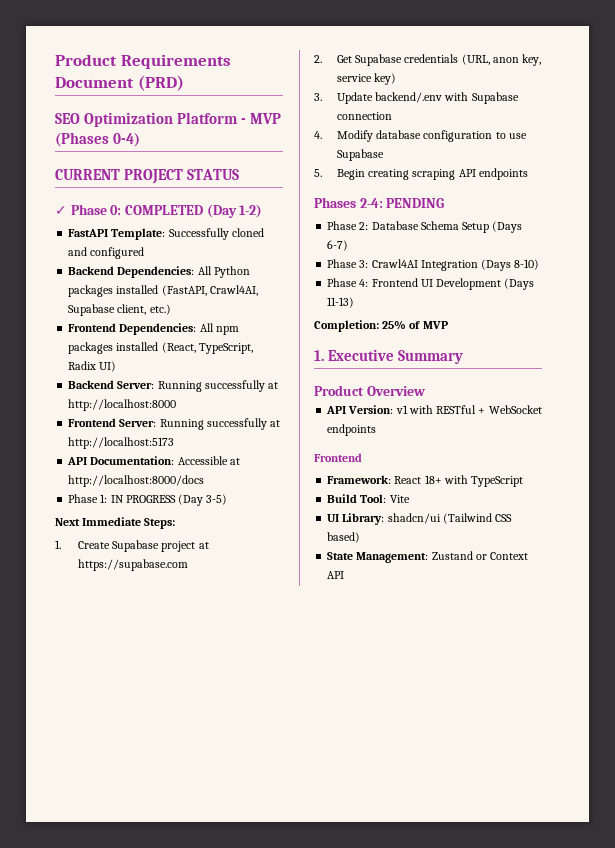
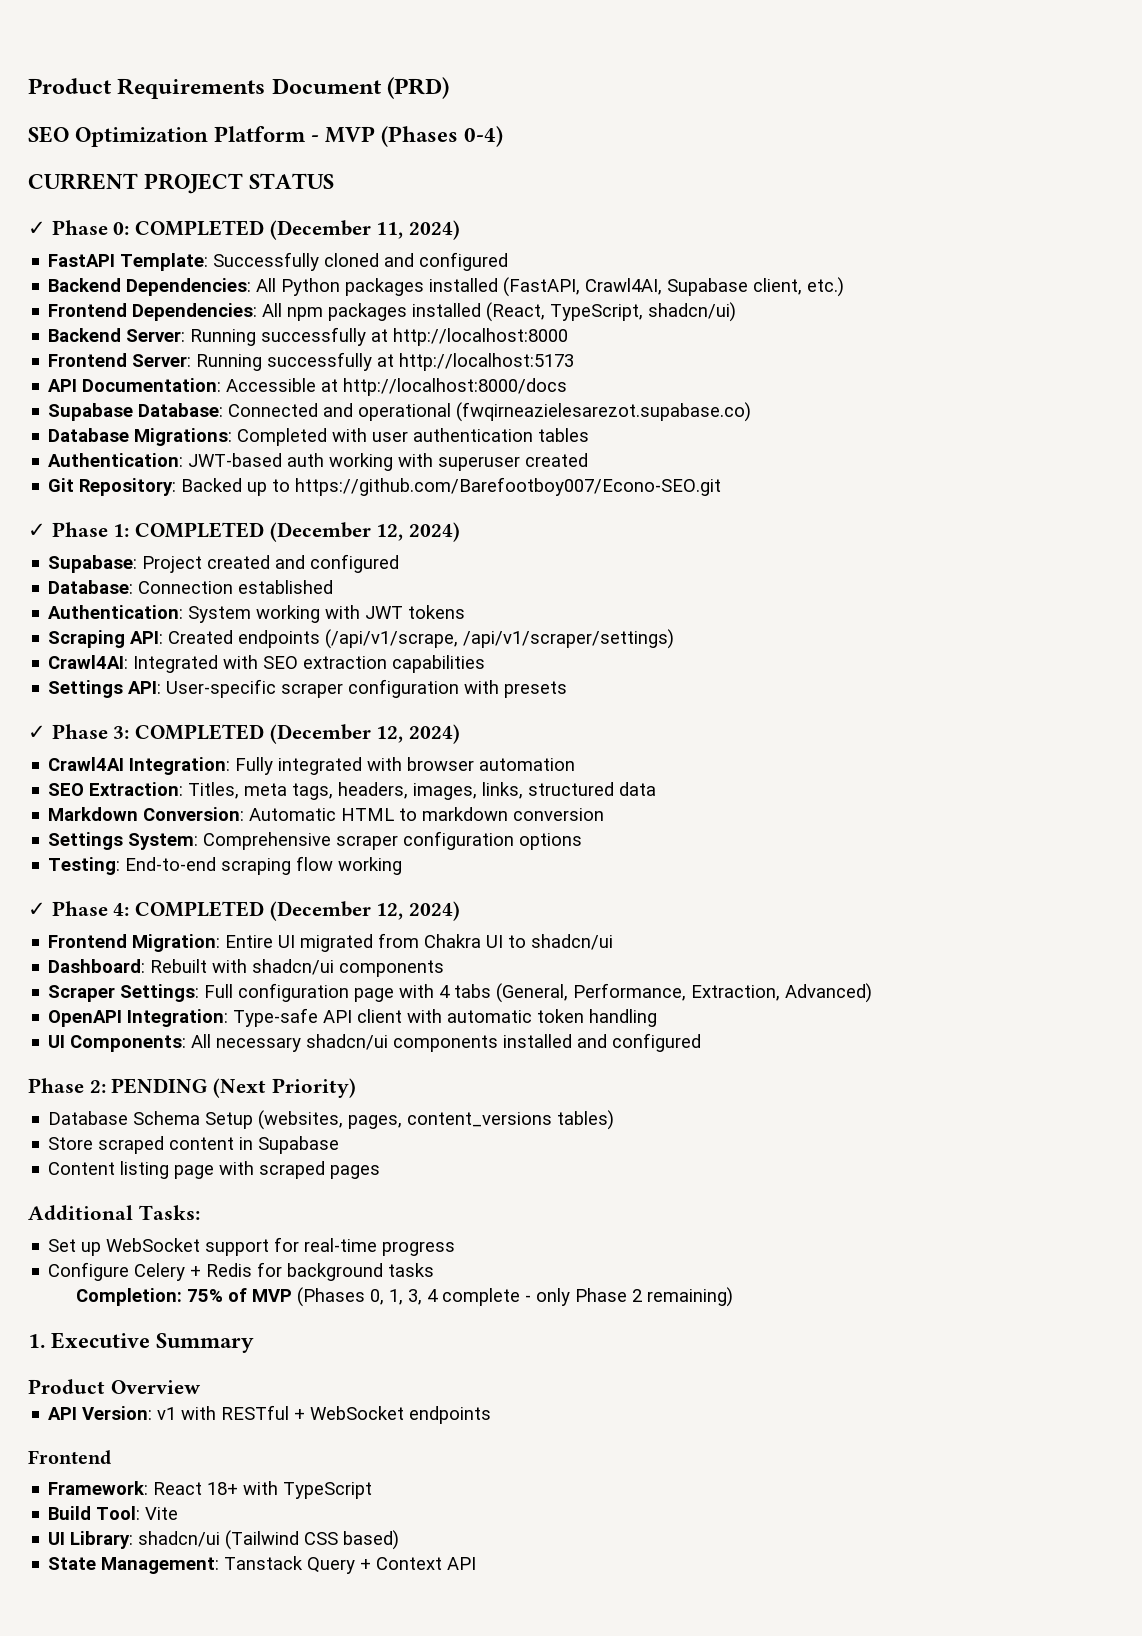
[206,204,263,218] (Day 1-2) -> [269,220,461,240] (December 11, 2024)
[68,361,117,372] Radix UI) -> [648,302,737,322] shadcn/ui)
[68,494,228,506] [55,517,176,529] [55,540,209,552] [77,559,188,571] [314,54,542,66] [336,73,397,85] [314,92,519,104] [336,112,392,120] [314,130,527,142] [336,149,384,161] [314,168,528,180] [314,197,445,208] [327,221,523,233] [327,240,349,251] [327,259,540,271] [327,278,535,290] [327,297,355,308] Phase 1: IN PROGRESS (Day 3-5) // Next Immediate Steps: // 1. Create Supabase project at https://supabase.com // 2. Get Supabase credentials (URL, anon key, service key) // 3. Update backend/.env with Supabase connection // 4. Modify database configuration to use Supabase // 5. Begin creating scraping API endpoints // Phases 2-4: PENDING // Phase 2: Database Schema Setup (Days 6-7) // Phase 3: Crawl4AI Integration (Days 8-10) // Phase 4: Frontend UI Development (Days 11-13) -> [48,402,752,422] [48,428,590,446] [48,453,589,471] [48,477,722,496] [28,522,461,542] [48,554,400,573] [48,580,334,594] [48,605,466,623] [48,629,675,649] [48,655,486,673] [48,679,568,698] [28,724,461,744] [48,757,576,775] [48,782,657,800] [48,807,605,821] [48,831,583,850] [48,856,403,875] [28,901,461,921] [48,933,614,952] [48,959,445,977] [48,983,873,1003] [48,1008,658,1027] [48,1033,702,1052] [28,1078,356,1098] [48,1110,615,1130] [48,1136,340,1154] [48,1161,381,1179] [28,1205,200,1220] [48,1237,456,1256] [48,1262,435,1281] Supabase Database: Connected and operational (fwqirneazielesarezot.supabase.co) // Database Migrations: Completed with user authentication tables // Authentication: JWT-based auth working with superuser created // Git Repository: Backed up to https://github.com/Barefootboy007/Econo-SEO.git // ✓ Phase 1: COMPLETED (December 12, 2024) // Supabase: Project created and configured // Database: Connection established // Authentication: System working with JWT tokens // Scraping API: Created endpoints (/api/v1/scrape, /api/v1/scraper/settings) // Crawl4AI: Integrated with SEO extraction capabilities // Settings API: User-specific scraper configuration with presets // ✓ Phase 3: COMPLETED (December 12, 2024) // Crawl4AI Integration: Fully integrated with browser automation // SEO Extraction: Titles, meta tags, headers, images, links, structured data // Markdown Conversion: Automatic HTML to markdown conversion // Settings System: Comprehensive scraper configuration options // Testing: End-to-end scraping flow working // ✓ Phase 4: COMPLETED (December 12, 2024) // Frontend Migration: Entire UI migrated from Chakra UI to shadcn/ui // Dashboard: Rebuilt with shadcn/ui components // Scraper Settings: Full configuration page with 4 tabs (General, Performance, Extraction, Advanced) // OpenAPI Integration: Type-safe API client with automatic token handling // UI Components: All necessary shadcn/ui components installed and configured // Phase 2: PENDING (Next Priority) // Database Schema Setup (websites, pages, content_versions tables) // Store scraped content in Supabase // Content listing page with scraped pages // Additional Tasks: // Set up WebSocket support for real-time progress // Configure Celery + Redis for background tasks
[382,320,407,330] 25% -> [187,1289,224,1302] 75%
(448, 325) none -> [297,1287,734,1307] (Phases 0, 1, 3, 4 complete - only Phase 2 remaining)
[431,551,487,560] Zustand or -> [224,1556,372,1574] Tanstack Query +

